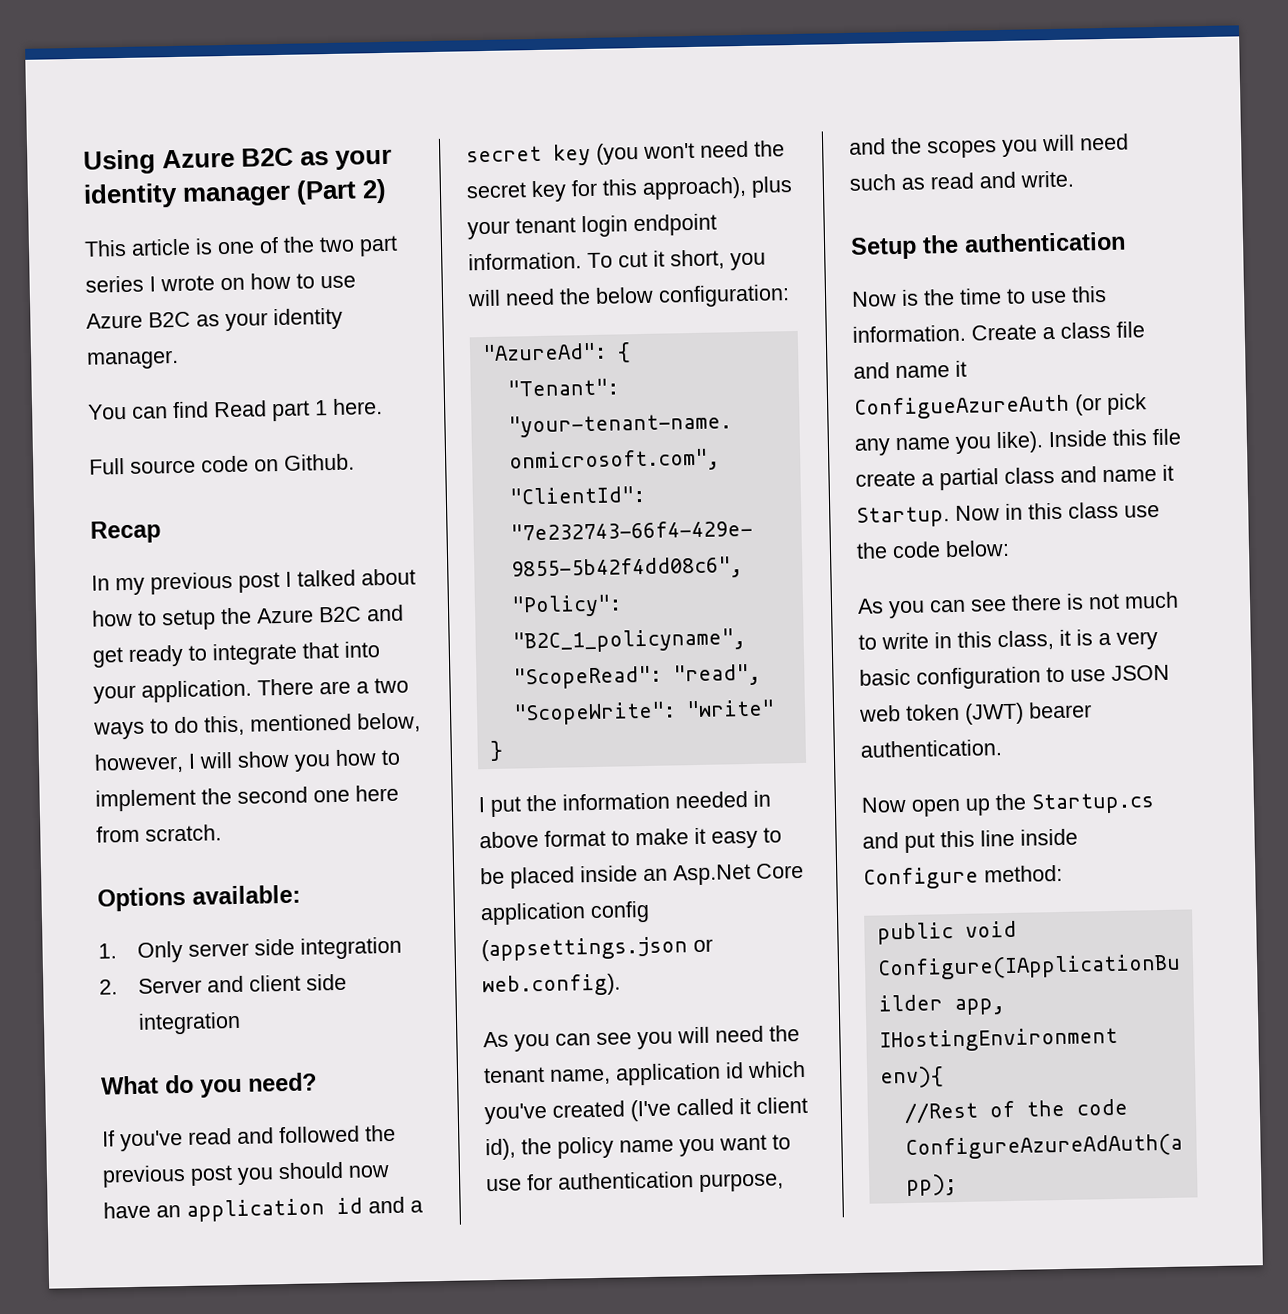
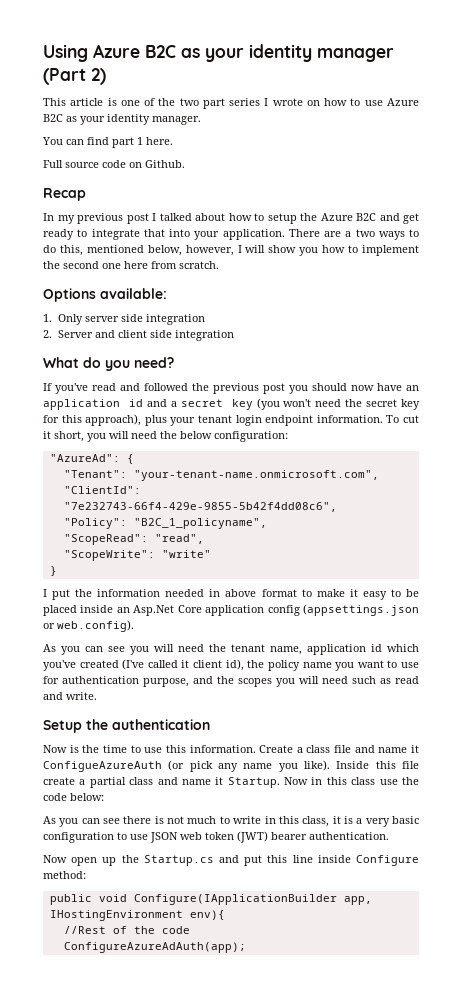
[213,400,267,418] Read -> (109, 141) none

